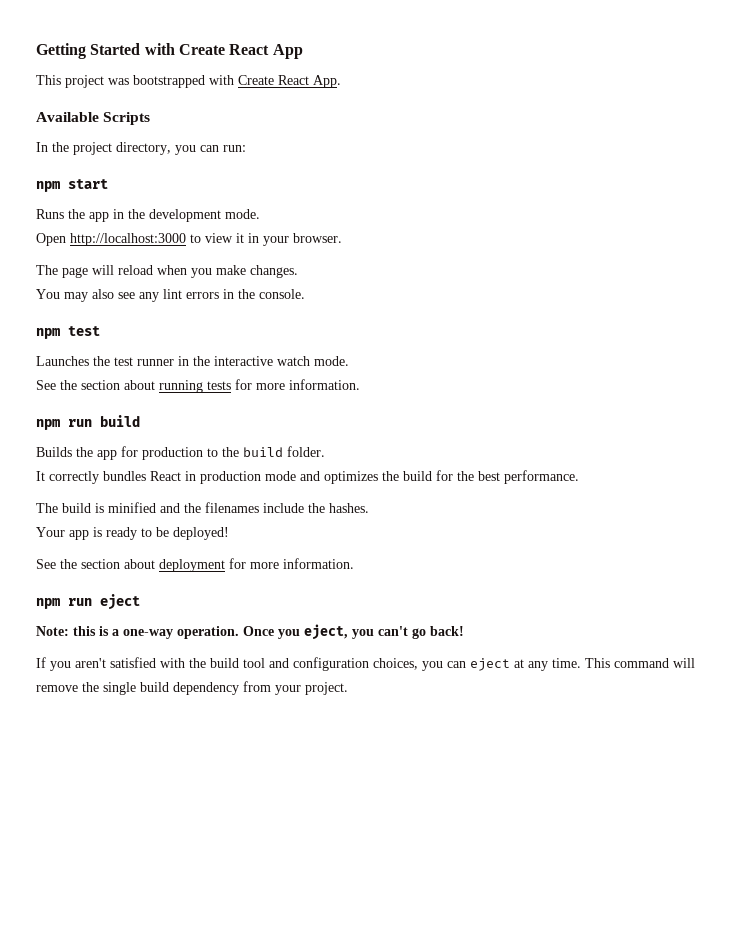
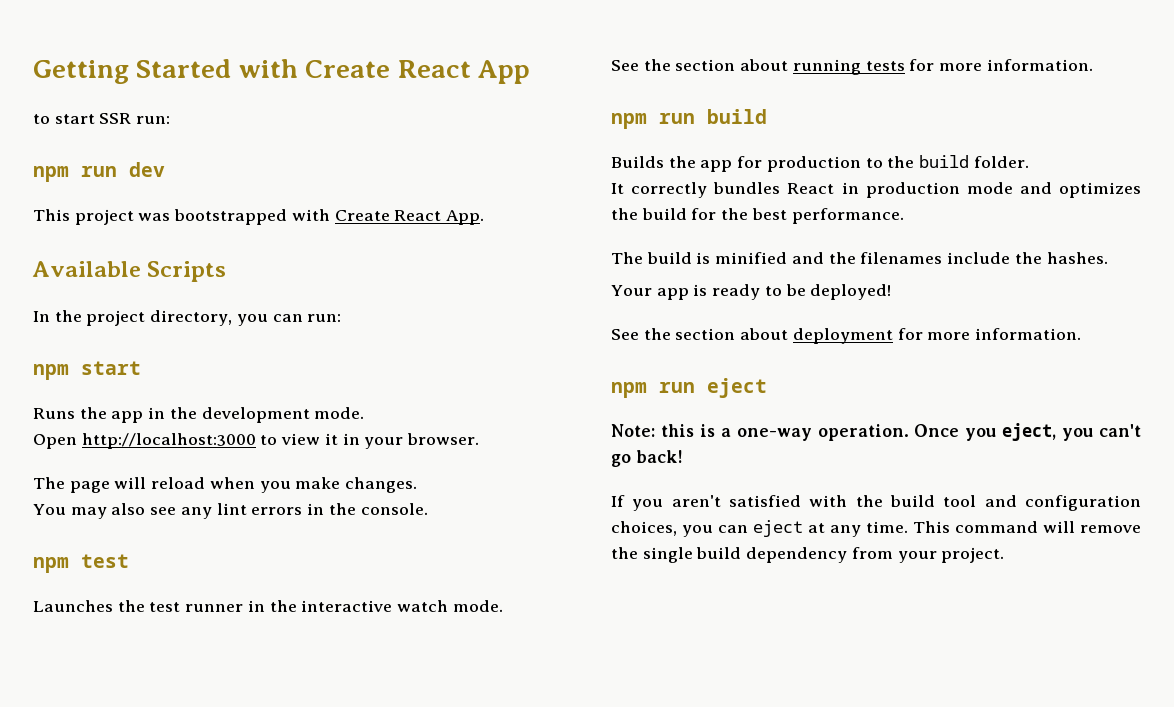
(303, 51) none -> [33,113,171,124] [33,162,165,182] // to start SSR run: // npm run dev

